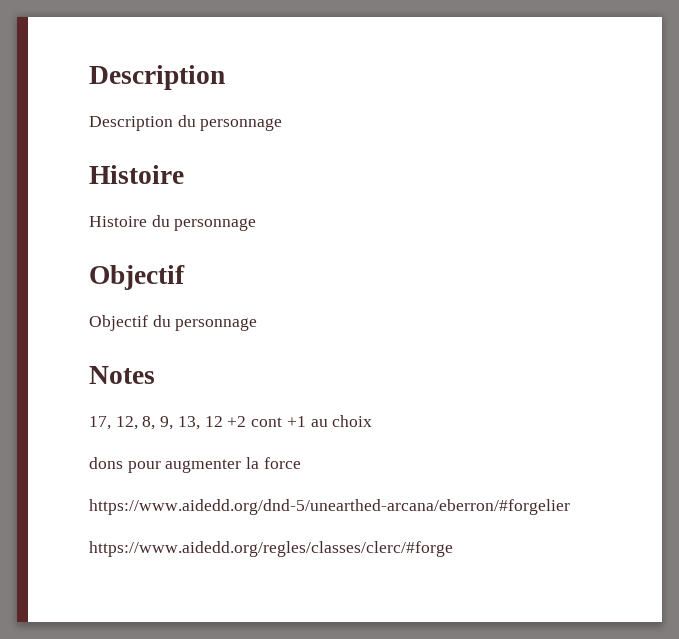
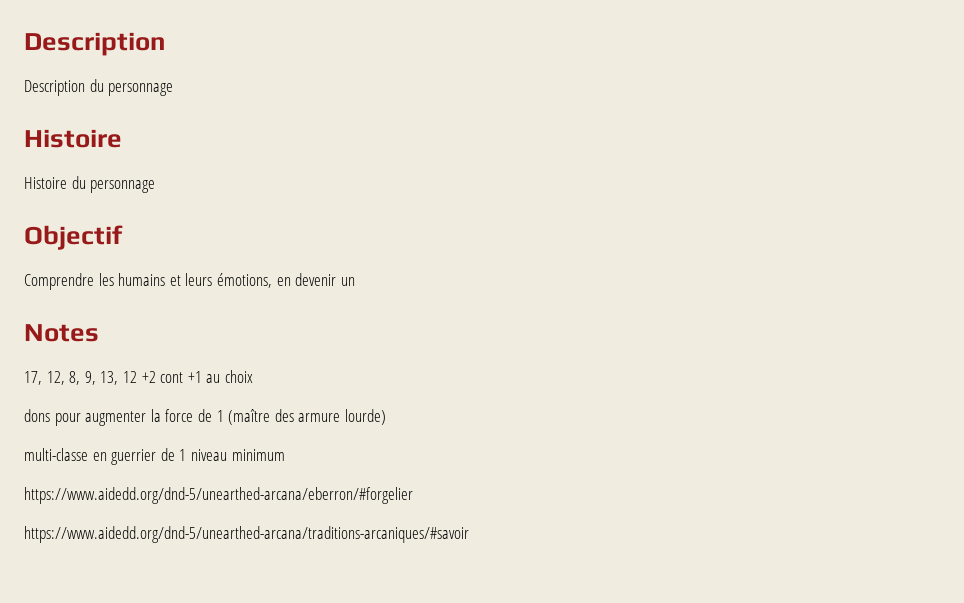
[89,315,258,331] Objectif du personnage -> [24,273,355,290] Comprendre les humains et leurs émotions, en devenir un
(301, 463) none -> [197,409,386,425] [24,448,285,465] de 1 (maître des armure lourde) // multi-classe en guerrier de 1 niveau minimum
[89,541,453,557] https://www.aidedd.org/regles/classes/clerc/#forge -> [24,526,469,543] https://www.aidedd.org/dnd-5/unearthed-arcana/traditions-arcaniques/#savoir

